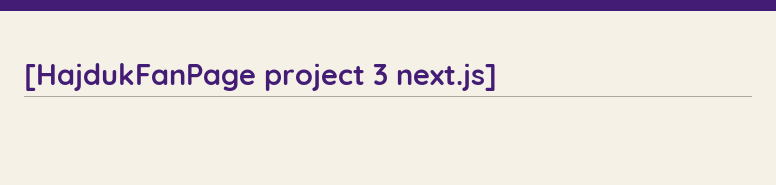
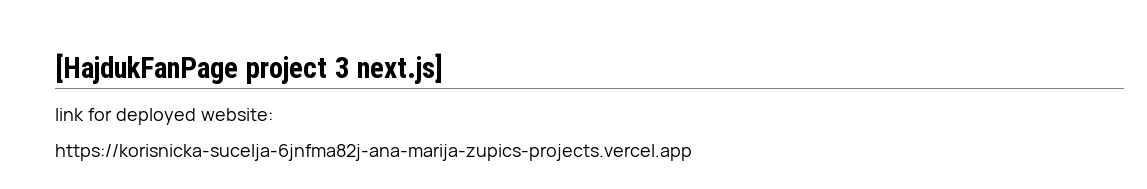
(497, 77) none -> [55,108,273,125] [55,144,692,161] // link for deployed website: // https://korisnicka-sucelja-6jnfma82j-ana-marija-zupics-projects.vercel.app

